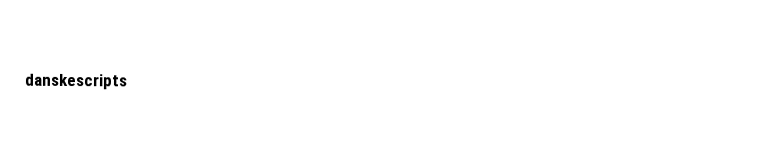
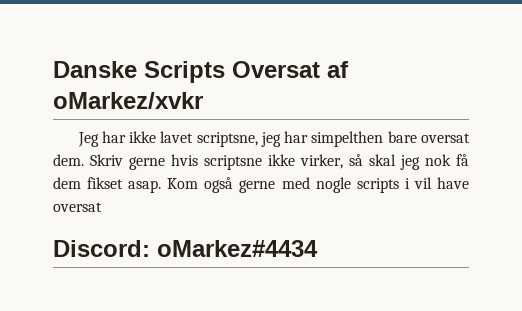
[24,73,128,90] danskescripts -> [53,61,349,83] [53,92,203,109] [77,131,470,147] [53,154,469,170] [53,177,469,193] [53,202,102,212] [53,240,318,257] Danske Scripts Oversat af oMarkez/xvkr // Jeg har ikke lavet scriptsne, jeg har simpelthen bare oversat dem. Skriv gerne hvis scriptsne ikke virker, så skal jeg nok få dem fikset asap. Kom også gerne med nogle scripts i vil have oversat // Discord: oMarkez#4434

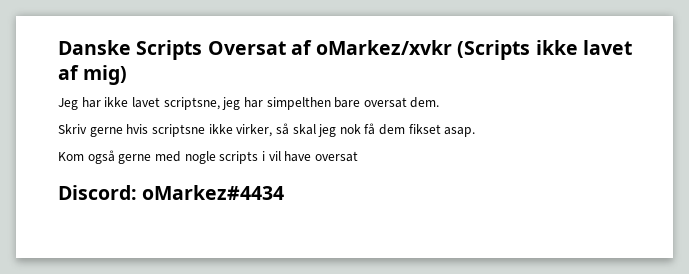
(203, 100) none -> [457,40,632,60] [58,65,128,85] (Scripts ikke lavet af mig)
(84, 160) none -> (440, 102) //
(162, 186) none -> (476, 132) //

